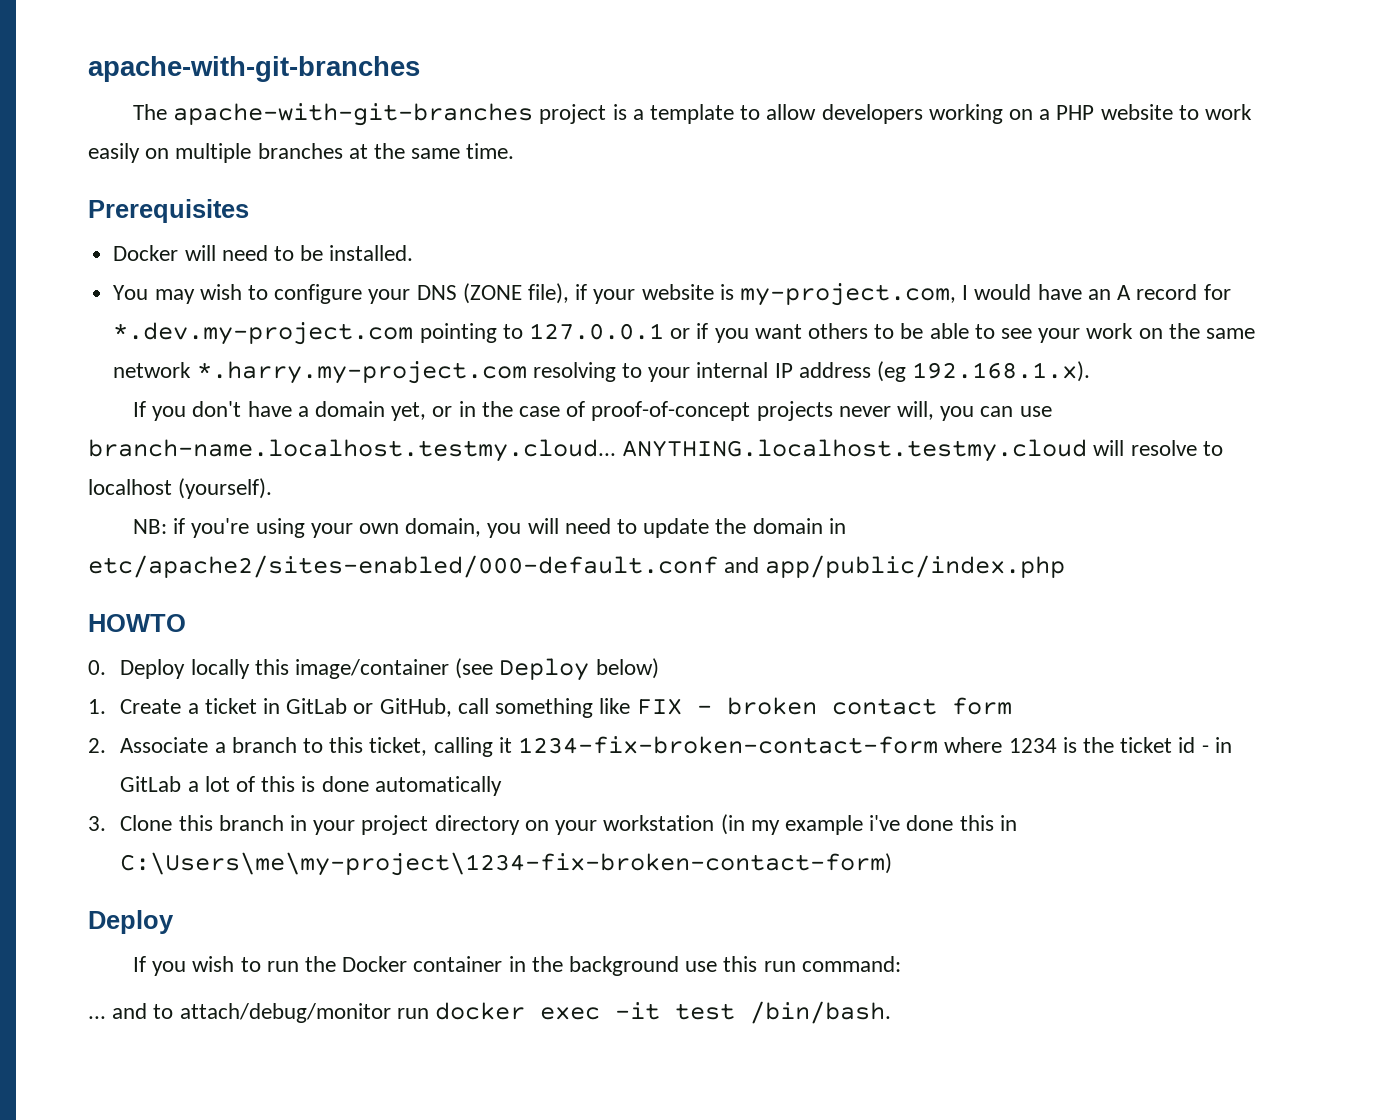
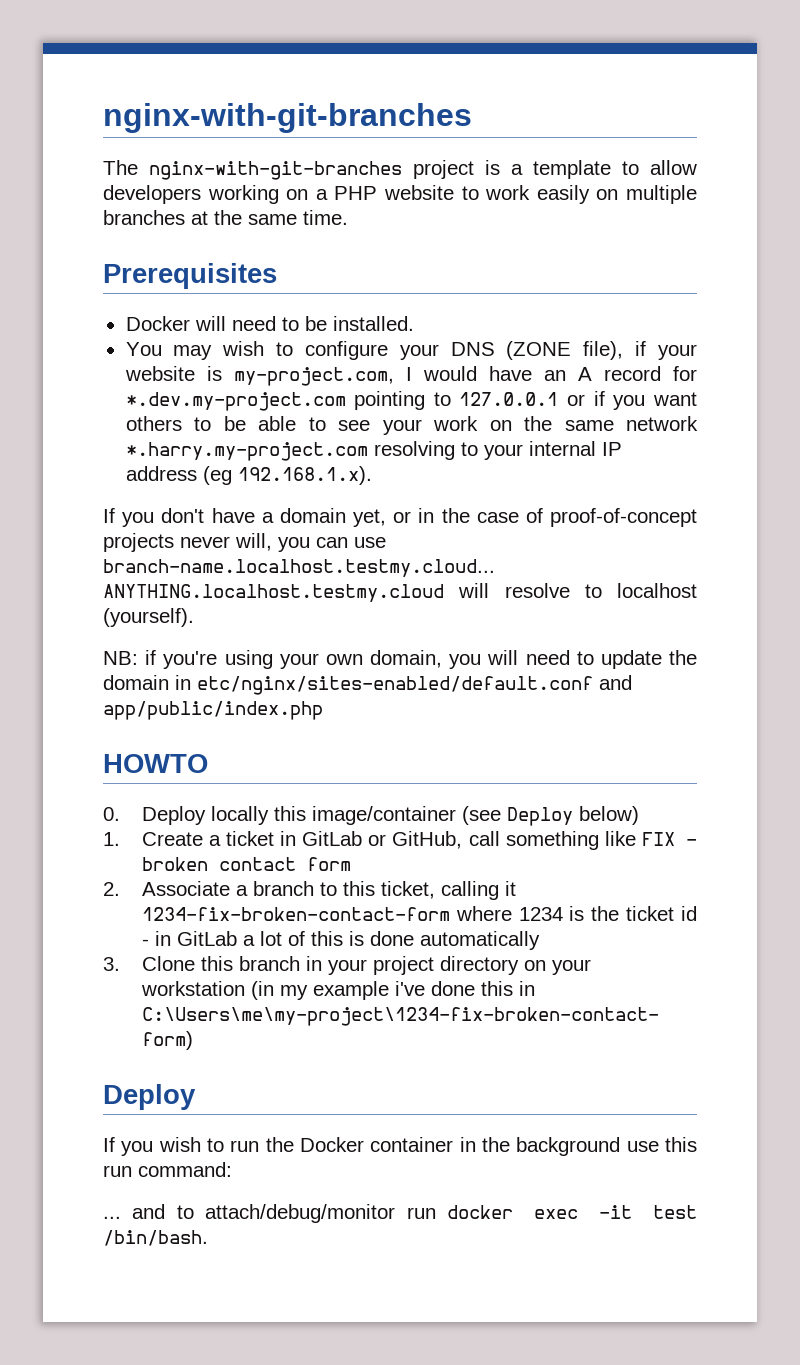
[88,56,420,82] apache-with-git-branches -> [103,103,472,133] nginx-with-git-branches
[173,103,534,126] apache-with-git-branches -> [149,161,402,180] nginx-with-git-branches
[88,555,718,578] etc/apache2/sites-enabled/000-default.conf -> [197,676,593,695] etc/nginx/sites-enabled/default.conf

